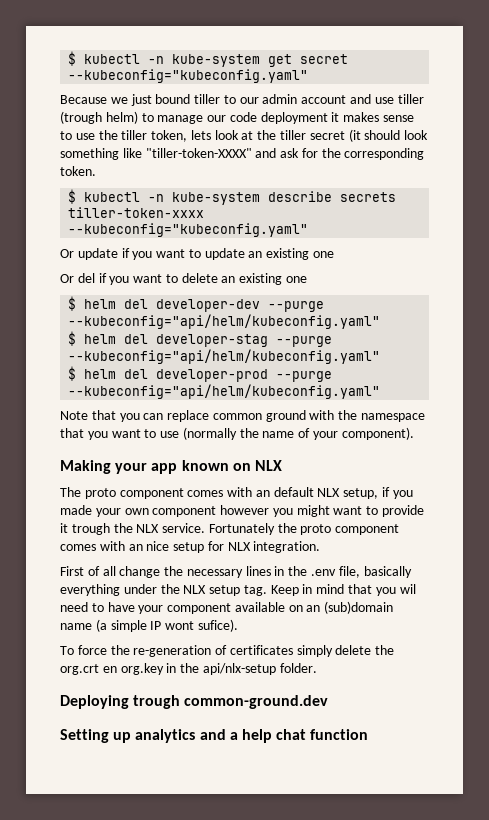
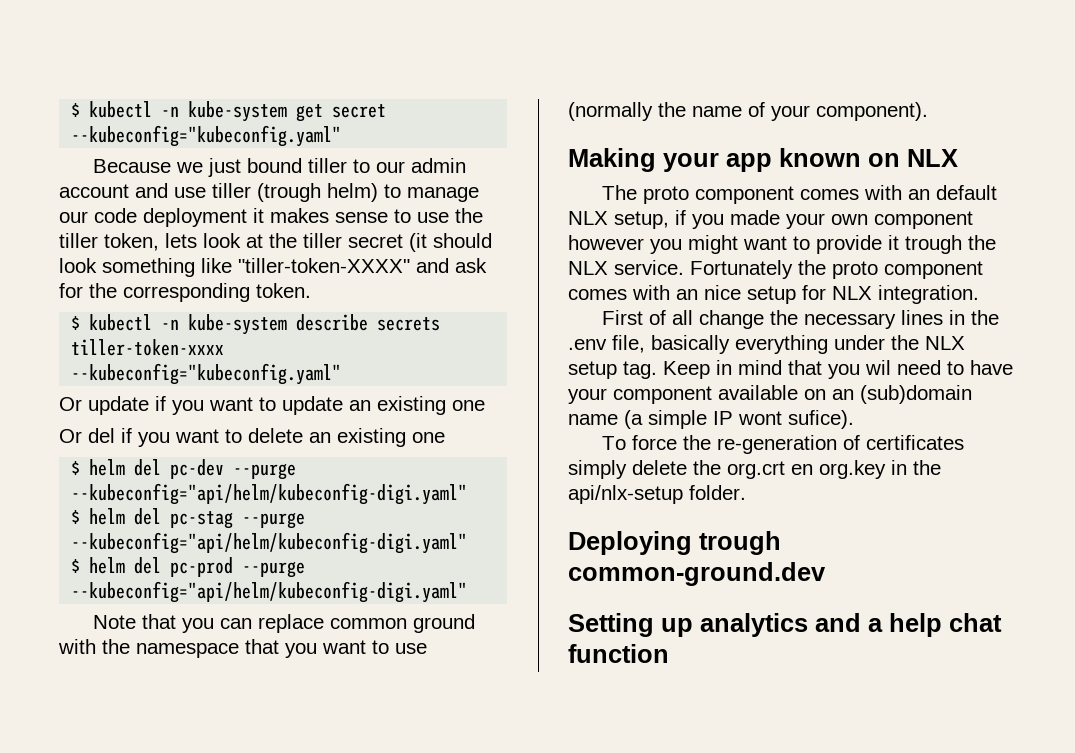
[156,299,325,312] [68,314,381,329] [68,331,333,347] [68,349,381,364] [68,366,333,382] [68,384,381,399] developer-dev --purge --kubeconfig="api/helm/kubeconfig.yaml" // $ helm del developer-stag --purge --kubeconfig="api/helm/kubeconfig.yaml" // $ helm del developer-prod --purge --kubeconfig="api/helm/kubeconfig.yaml" -> [170,459,297,480] [71,483,468,505] [71,508,306,529] [71,532,468,554] [71,557,306,578] [71,581,468,603] pc-dev --purge --kubeconfig="api/helm/kubeconfig-digi.yaml" // $ helm del pc-stag --purge --kubeconfig="api/helm/kubeconfig-digi.yaml" // $ helm del pc-prod --purge --kubeconfig="api/helm/kubeconfig-digi.yaml"

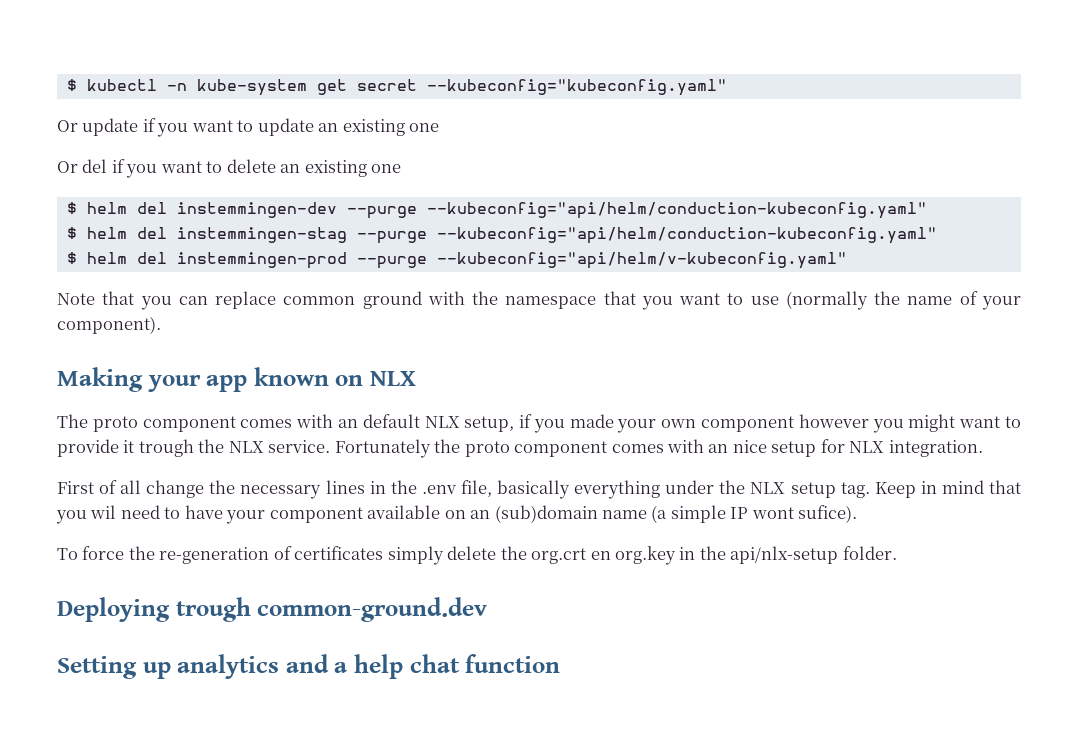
[92,158,466,177] [59,183,479,202] [59,208,483,227] [59,233,492,252] [59,258,487,277] [59,283,311,302] [71,314,441,335] [71,339,225,356] [71,363,342,385] // Because we just bound tiller to our admin account and use tiller (trough helm) to manage our code deployment it makes sense to use the tiller token, lets look at the tiller secret (it should look something like "tiller-token-XXXX" and ask for the corresponding token. // $ kubectl -n kube-system describe secrets tiller-token-xxxx --kubeconfig="kubeconfig.yaml" -> (727, 87) none
[170,459,297,480] [71,483,468,505] [71,508,306,529] [71,532,468,554] [71,557,306,578] [71,581,468,603] pc-dev --purge --kubeconfig="api/helm/kubeconfig-digi.yaml" // $ helm del pc-stag --purge --kubeconfig="api/helm/kubeconfig-digi.yaml" // $ helm del pc-prod --purge --kubeconfig="api/helm/kubeconfig-digi.yaml" -> [176,202,927,219] [66,227,937,244] [66,252,847,269] instemmingen-dev --purge --kubeconfig="api/helm/conduction-kubeconfig.yaml" // $ helm del instemmingen-stag --purge --kubeconfig="api/helm/conduction-kubeconfig.yaml" // $ helm del instemmingen-prod --purge --kubeconfig="api/helm/v-kubeconfig.yaml"

